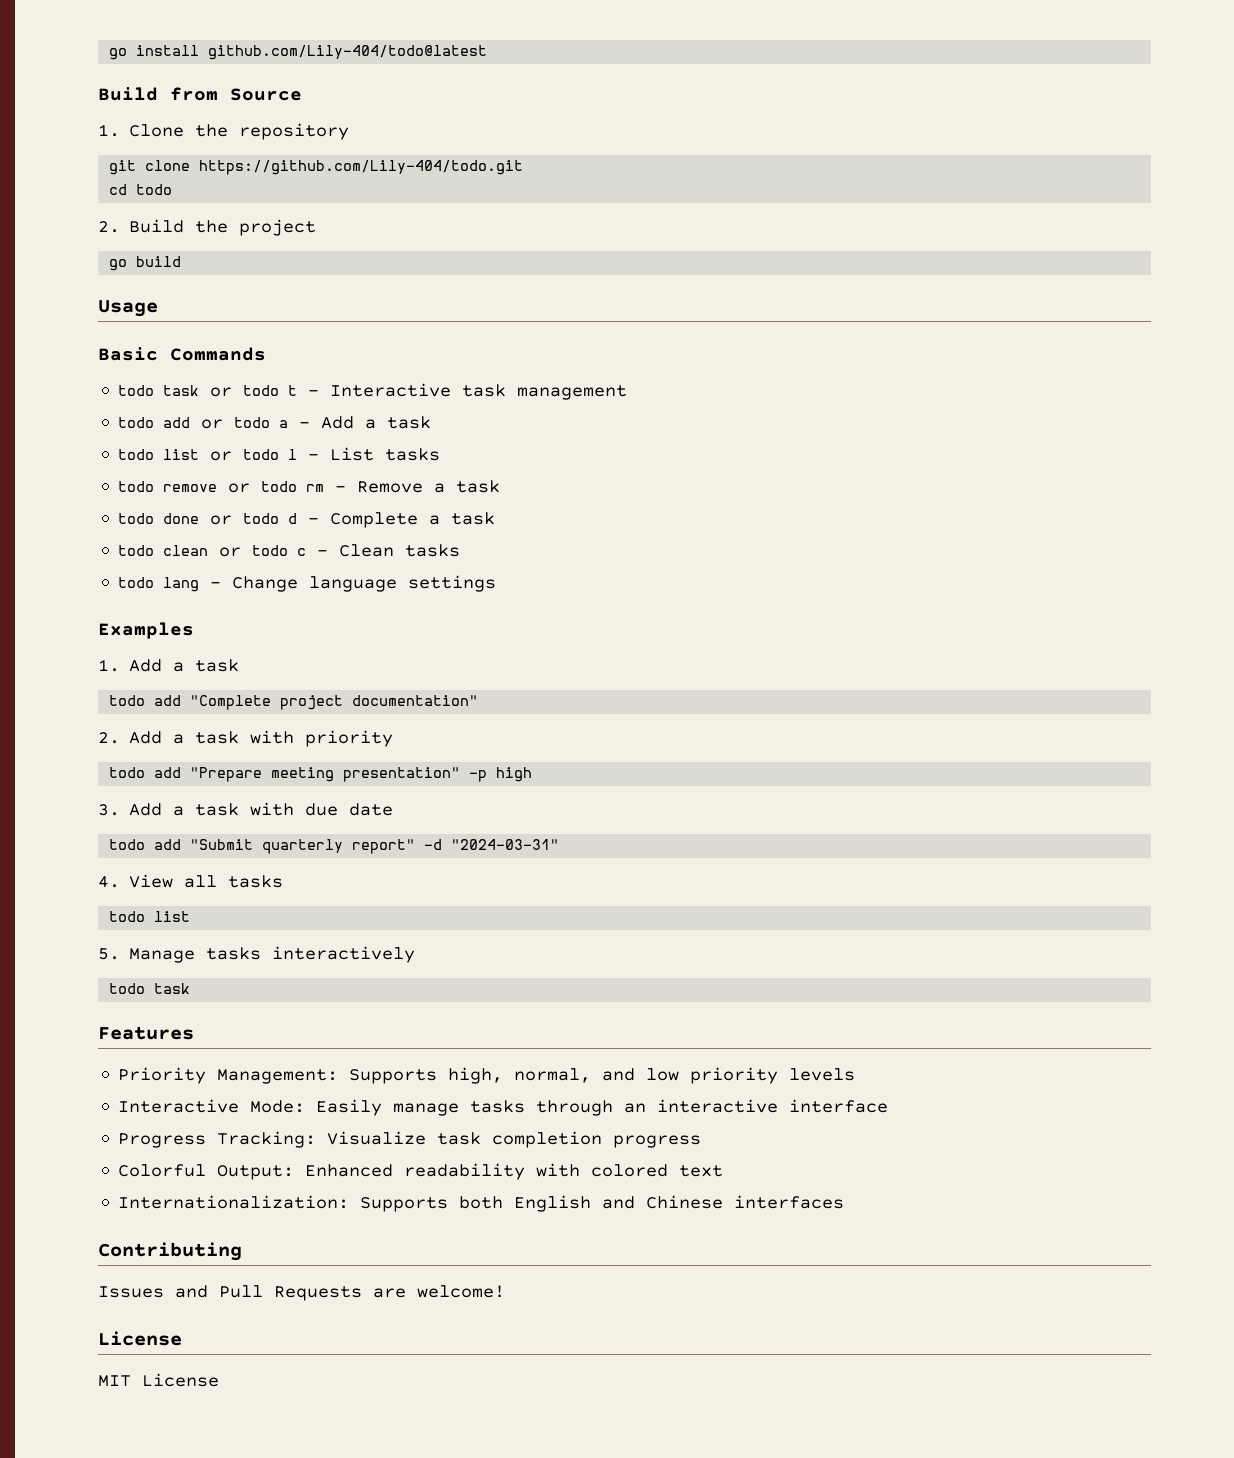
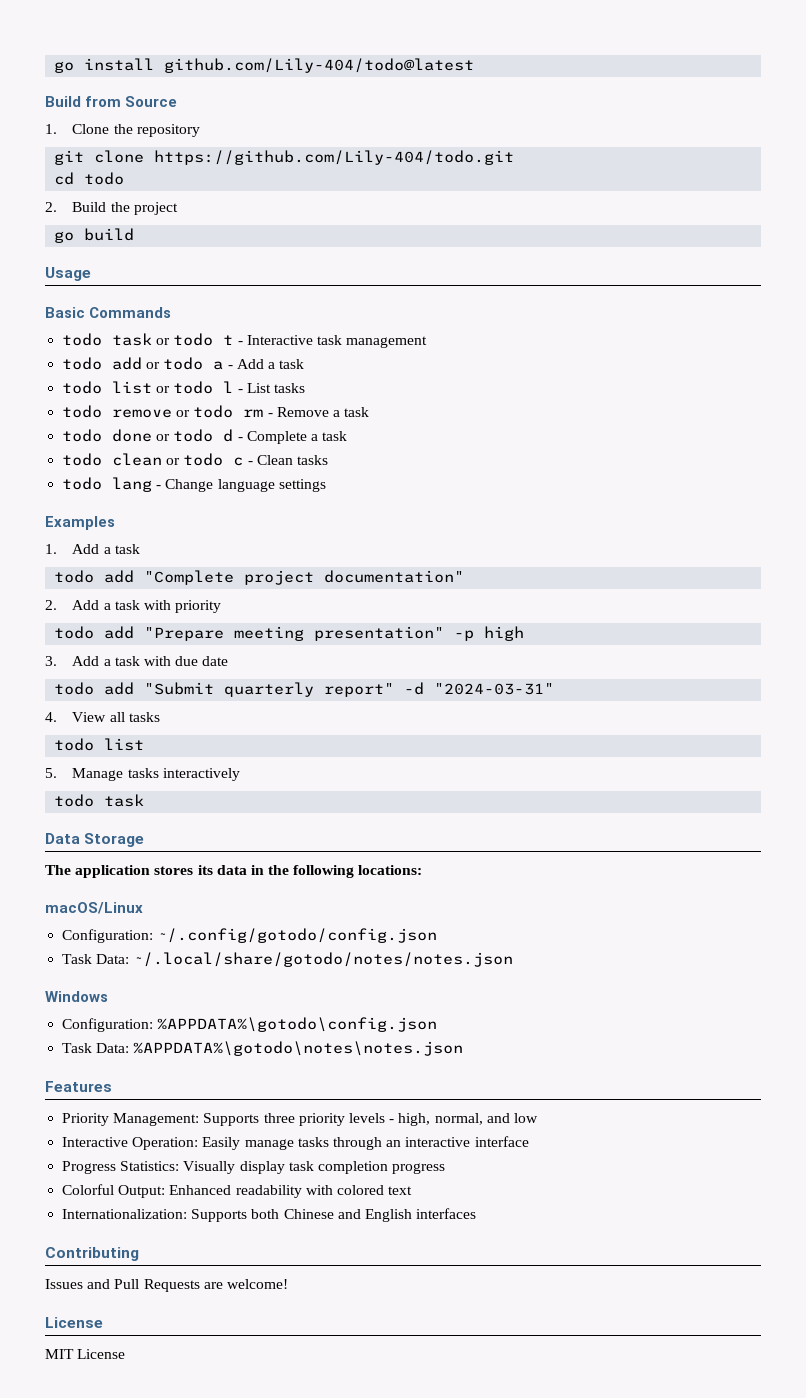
(191, 988) none -> [45,833,145,847] [45,865,423,878] [45,902,143,914] [62,928,438,943] [62,952,514,967] [45,991,108,1002] [62,1017,438,1032] [62,1041,464,1056] // Data Storage // The application stores its data in the following locations: // macOS/Linux // Configuration: ~/.config/gotodo/config.json // Task Data: ~/.local/share/gotodo/notes/notes.json // Windows // Configuration: %APPDATA%\gotodo\config.json // Task Data: %APPDATA%\gotodo\notes\notes.json
(438, 1076) none -> [263,1113,395,1126] three priority levels -
[690,1067,856,1084] [118,1099,306,1113] priority levels // Interactive Mode: -> [62,1137,199,1150] // Interactive Operation:
[217,1131,427,1148] Tracking: Visualize -> [120,1161,285,1174] Statistics: Visually display
[514,1195,724,1212] English and Chinese -> [283,1209,412,1222] Chinese and English

